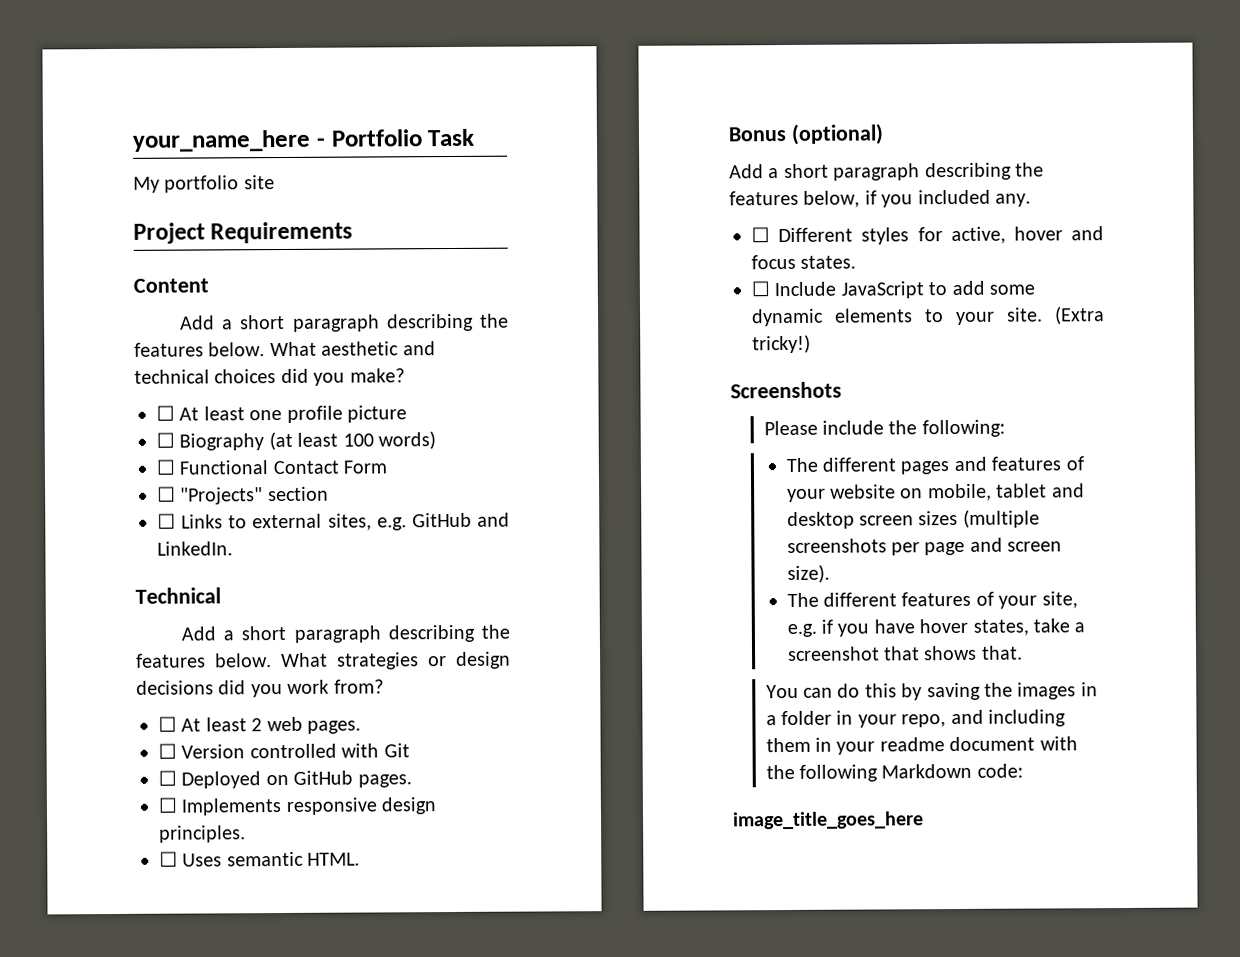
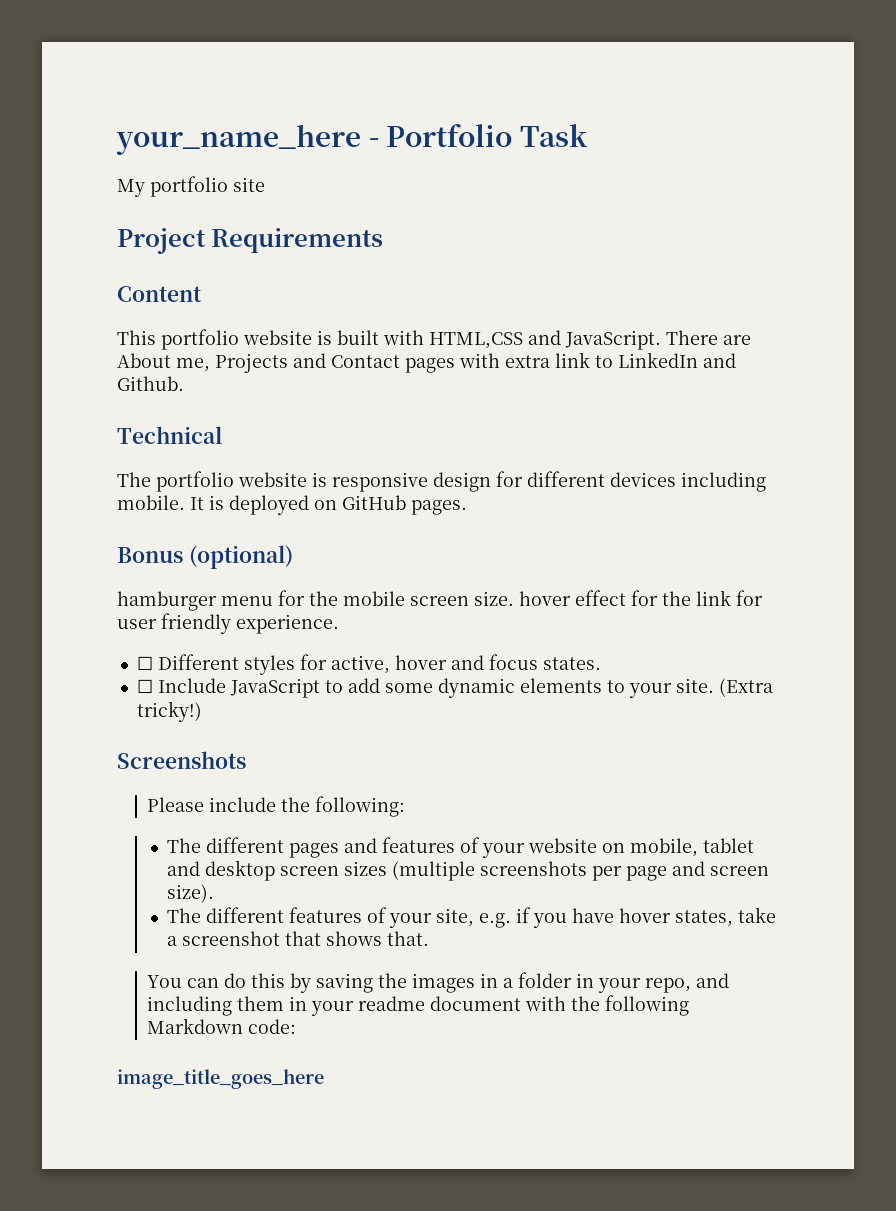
[179,313,509,332] [134,341,436,357] [134,368,405,386] [156,405,407,423] [156,431,436,451] [156,459,388,475] [157,486,329,505] [157,512,510,531] [157,541,233,556] [135,587,221,604] [180,624,510,643] [136,651,511,670] [136,679,384,698] [158,716,361,734] [158,743,410,759] [158,770,412,789] [158,797,437,816] [159,825,246,843] [159,851,361,867] [728,123,884,145] [729,162,1044,181] [729,189,1031,208] Add a short paragraph describing the features below. What aesthetic and technical choices did you make? // ☐ At least one profile picture // ☐ Biography (at least 100 words) // ☐ Functional Contact Form // ☐ "Projects" section // ☐ Links to external sites, e.g. GitHub and LinkedIn. // Technical // Add a short paragraph describing the features below. What strategies or design decisions did you work from? // ☐ At least 2 web pages. // ☐ Version controlled with Git // ☐ Deployed on GitHub pages. // ☐ Implements responsive design principles. // ☐ Uses semantic HTML. // Bonus (optional) // Add a short paragraph describing the features below, if you included any. -> [117,329,751,350] [117,352,736,373] [117,376,184,391] [117,426,222,444] [117,471,766,492] [117,495,467,515] [117,545,293,569] [117,590,763,611] [117,613,339,634] This portfolio website is built with HTML,CSS and JavaScript. There are About me, Projects and Contact pages with extra link to LinkedIn and Github. // Technical // The portfolio website is responsive design for different devices including mobile. It is deployed on GitHub pages. // Bonus (optional) // hamburger menu for the mobile screen size. hover effect for the link for user friendly experience.

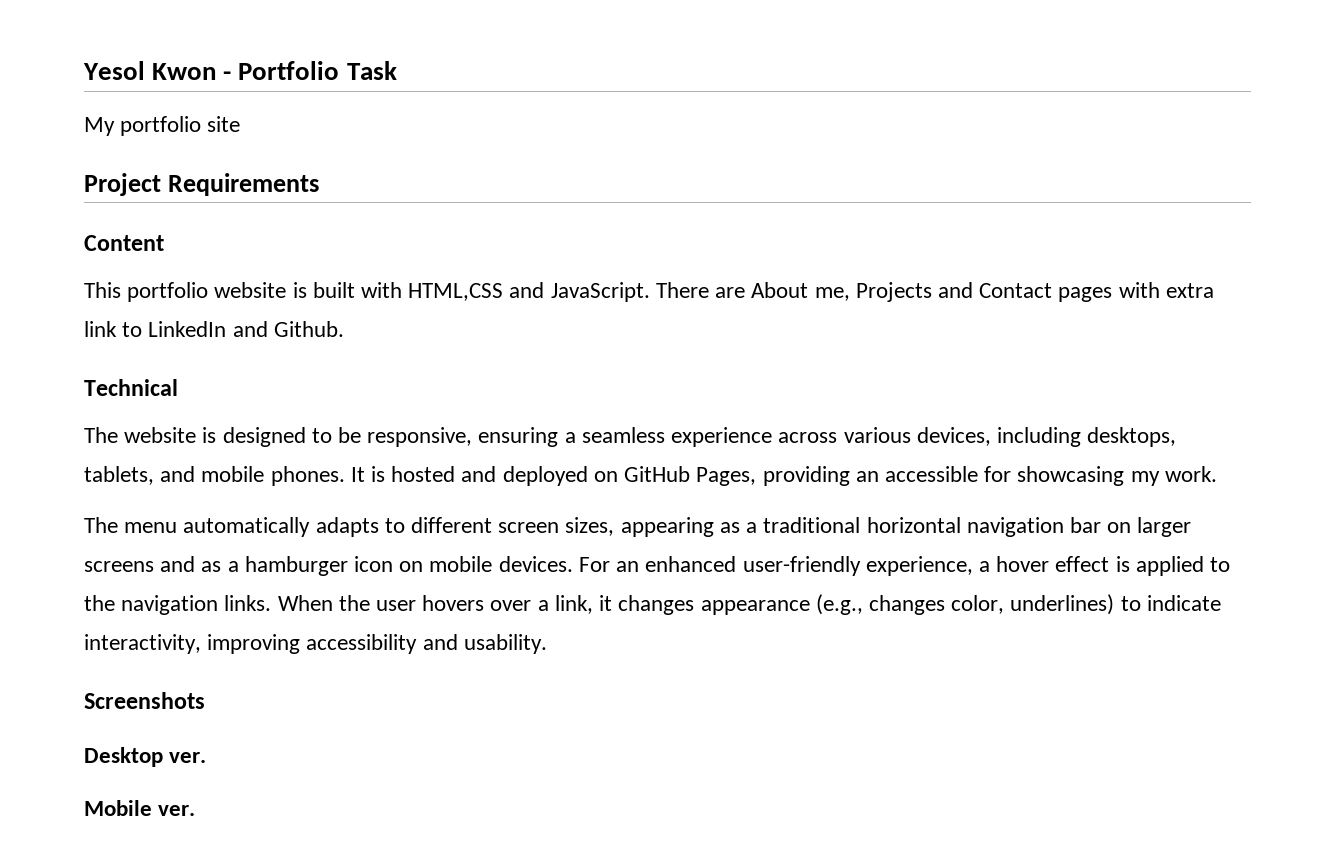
[116,124,361,155] your_name_here -> [83,61,217,80] Yesol Kwon
[156,471,766,492] [117,495,467,515] [117,545,293,569] [117,590,763,611] [117,613,339,634] [136,654,601,675] [136,678,773,698] [136,701,202,722] [117,751,246,769] [147,796,406,817] [167,837,755,858] [167,860,770,881] [167,884,215,903] [167,907,777,928] [167,931,430,946] [147,972,730,993] [147,995,690,1016] [147,1018,297,1034] [117,1069,324,1089] portfolio website is responsive design for different devices including mobile. It is deployed on GitHub pages. // Bonus (optional) // hamburger menu for the mobile screen size. hover effect for the link for user friendly experience. // ☐ Different styles for active, hover and focus states. // ☐ Include JavaScript to add some dynamic elements to your site. (Extra tricky!) // Screenshots // Please include the following: // The different pages and features of your website on mobile, tablet and desktop screen sizes (multiple screenshots per page and screen size). // The different features of your site, e.g. if you have hover states, take a screenshot that shows that. // You can do this by saving the images in a folder in your repo, and including them in your readme document with the following Markdown code: // image_title_goes_here -> [124,427,1177,447] [84,466,1217,486] [84,517,1192,537] [84,556,1230,576] [84,594,1221,615] [84,634,547,654] [84,692,205,709] [84,747,207,767] [84,800,196,816] website is designed to be responsive, ensuring a seamless experience across various devices, including desktops, tablets, and mobile phones. It is hosted and deployed on GitHub Pages, providing an accessible for showcasing my work. // The menu automatically adapts to different screen sizes, appearing as a traditional horizontal navigation bar on larger screens and as a hamburger icon on mobile devices. For an enhanced user-friendly experience, a hover effect is applied to the navigation links. When the user hovers over a link, it changes appearance (e.g., changes color, underlines) to indicate interactivity, improving accessibility and usability. // Screenshots // Desktop ver. // Mobile ver.

